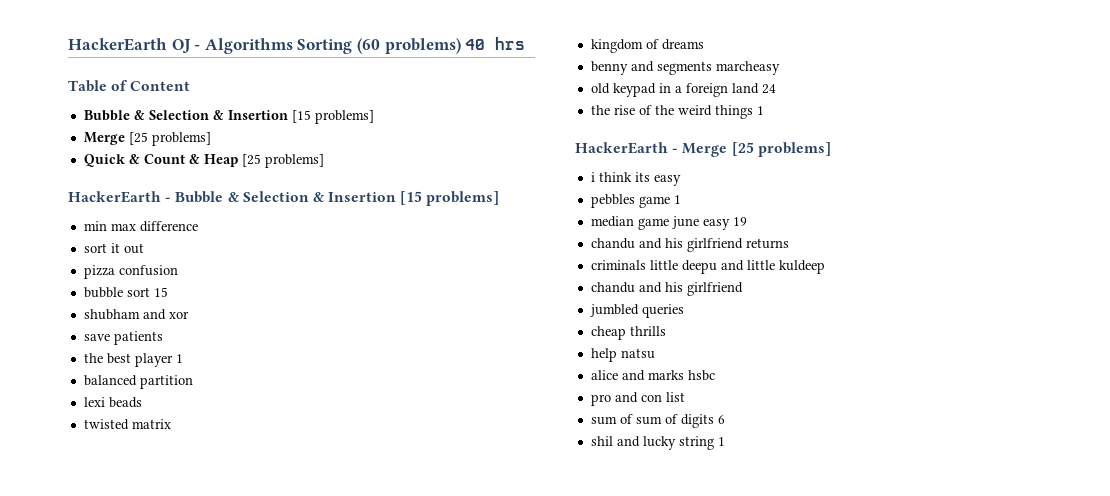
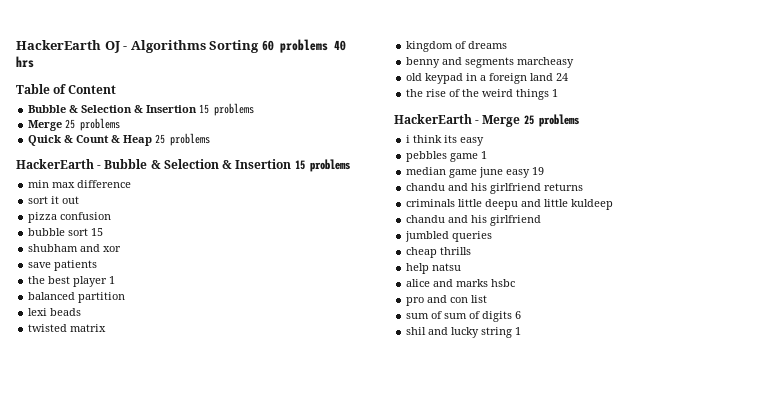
[356,38,461,54] (60 problems) -> [261,39,328,53] 60 problems
[291,110,374,124] [83,132,211,146] [15 problems] // Merge [25 problems] -> [199,103,255,116] [28,118,121,131] 15 problems // Merge 25 problems
[241,154,324,168] [25 problems] -> [155,133,211,146] 25 problems
[400,191,500,206] [15 problems] -> [294,159,350,172] 15 problems
[731,142,831,157] [25 problems] -> [523,114,579,127] 25 problems

